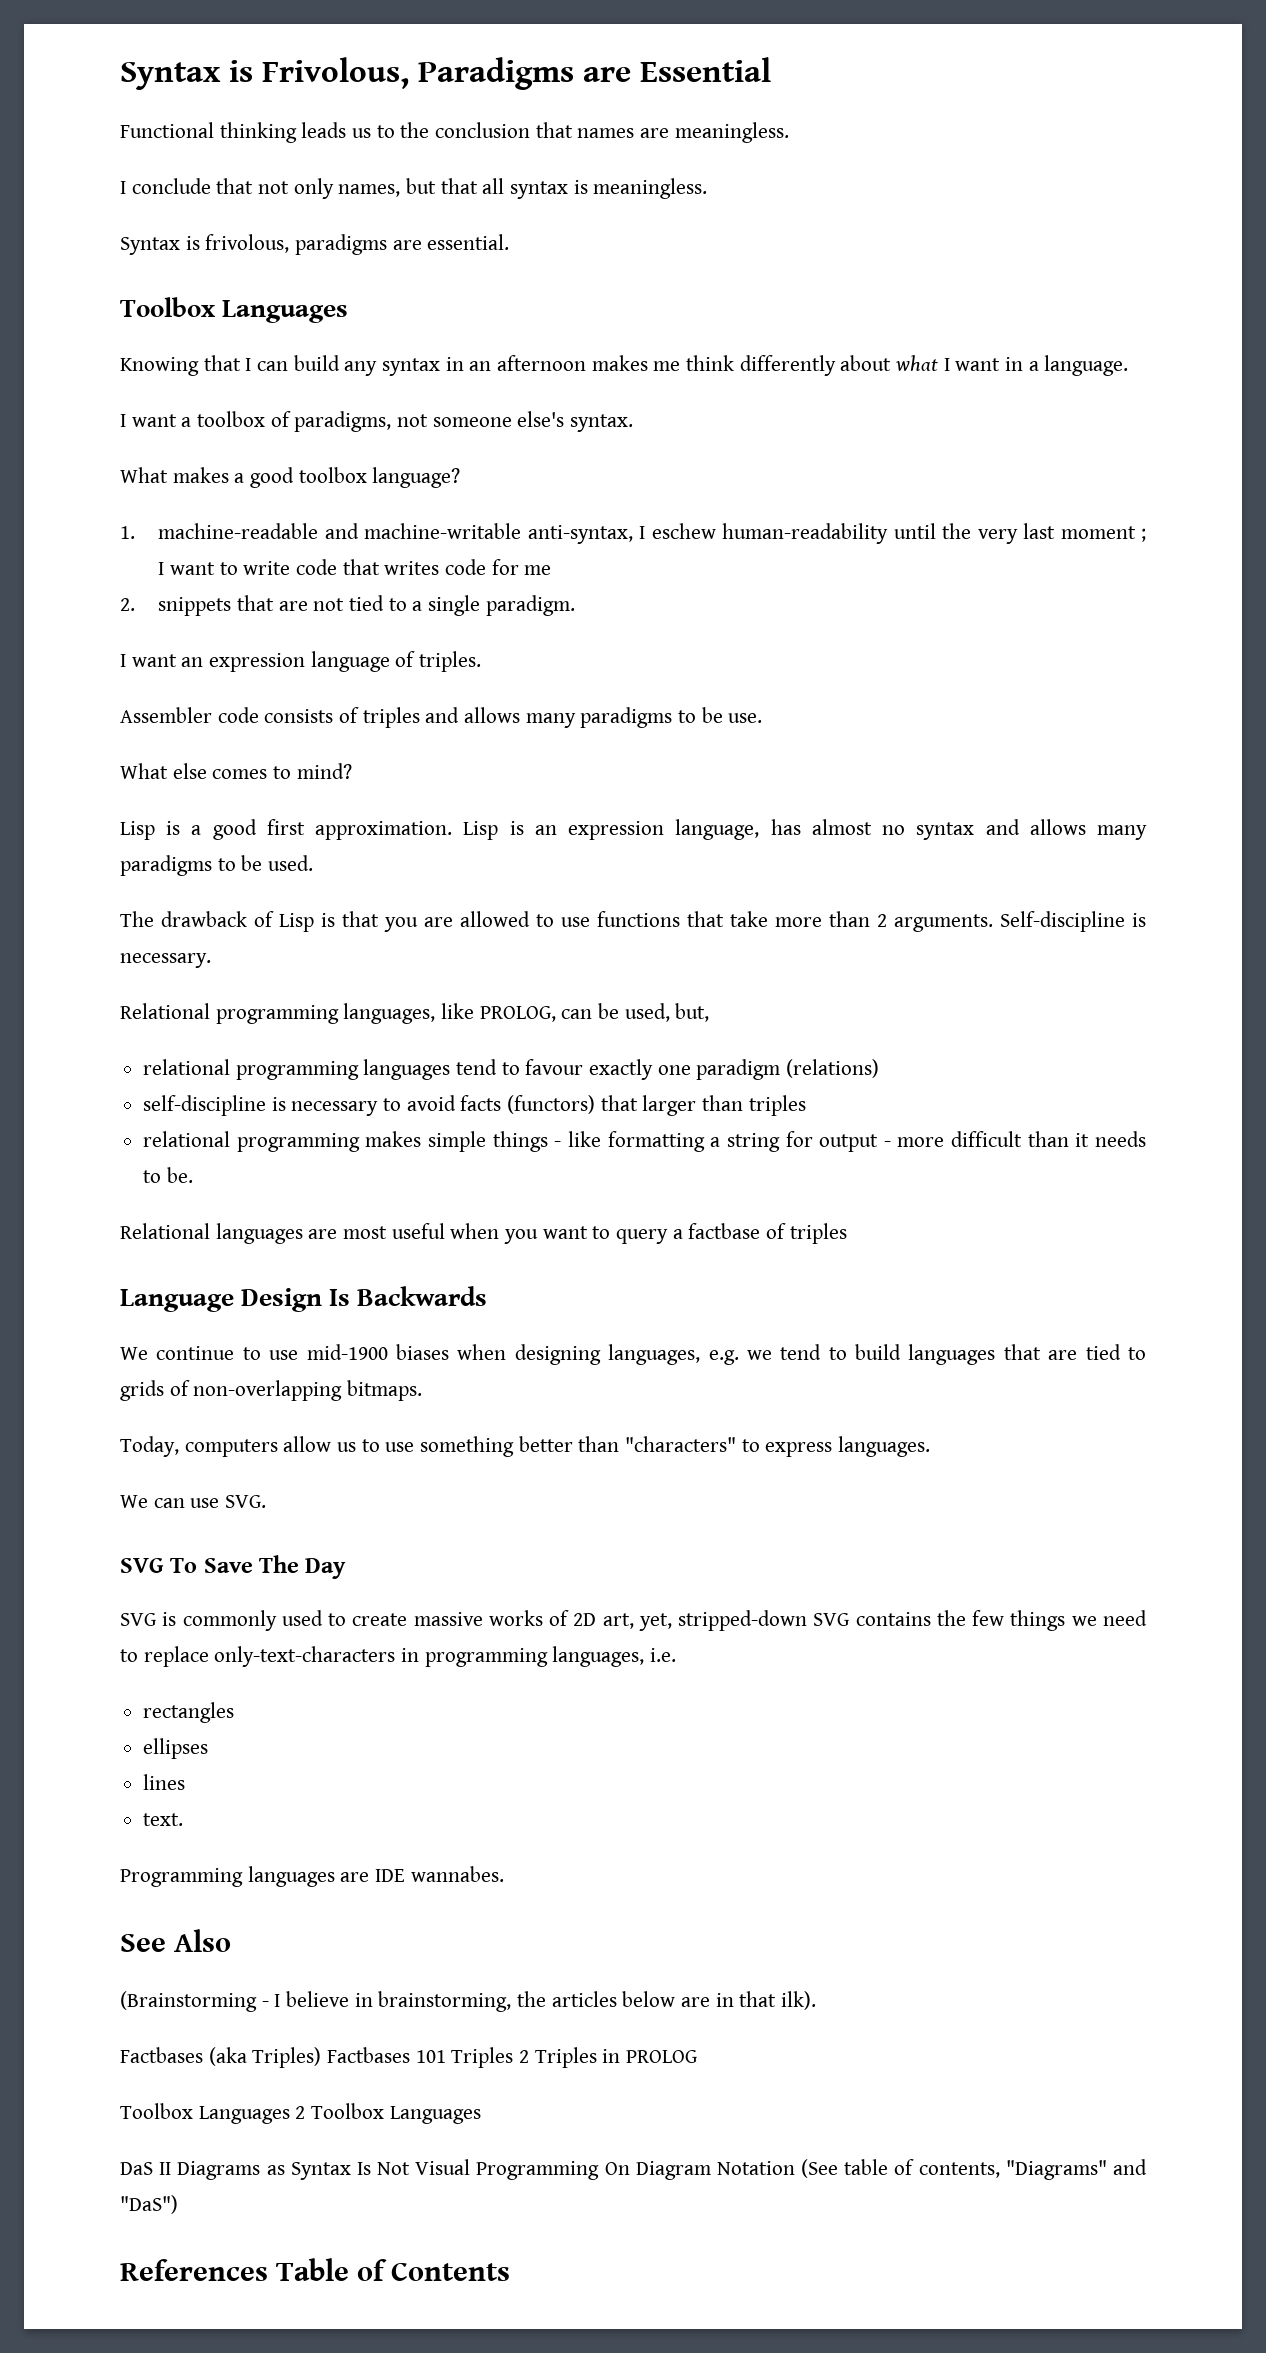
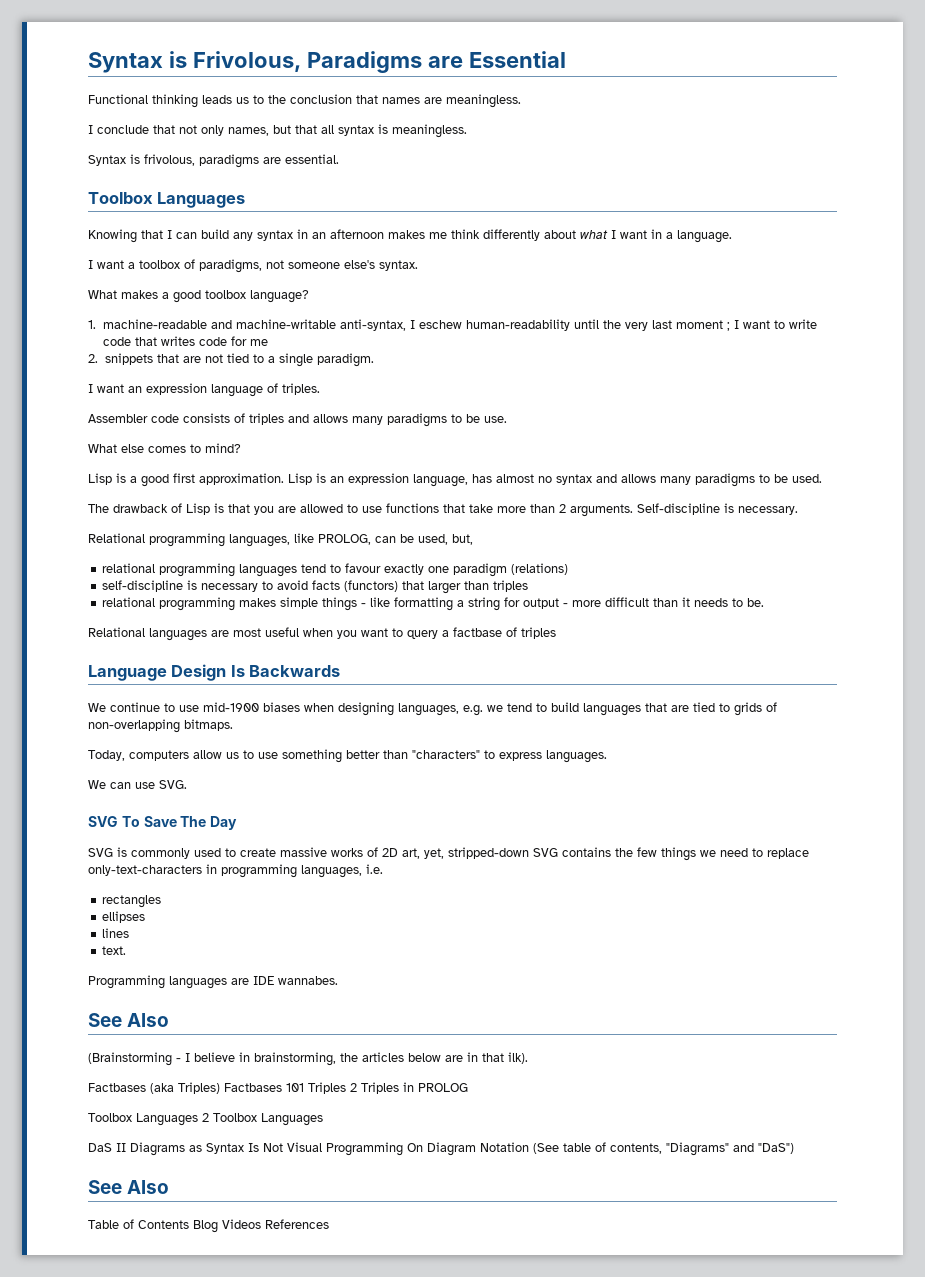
[120,2259,268,2281] References -> [88,1180,170,1194] See Also //
(510, 2271) none -> [193,1219,329,1233] Blog Videos References

